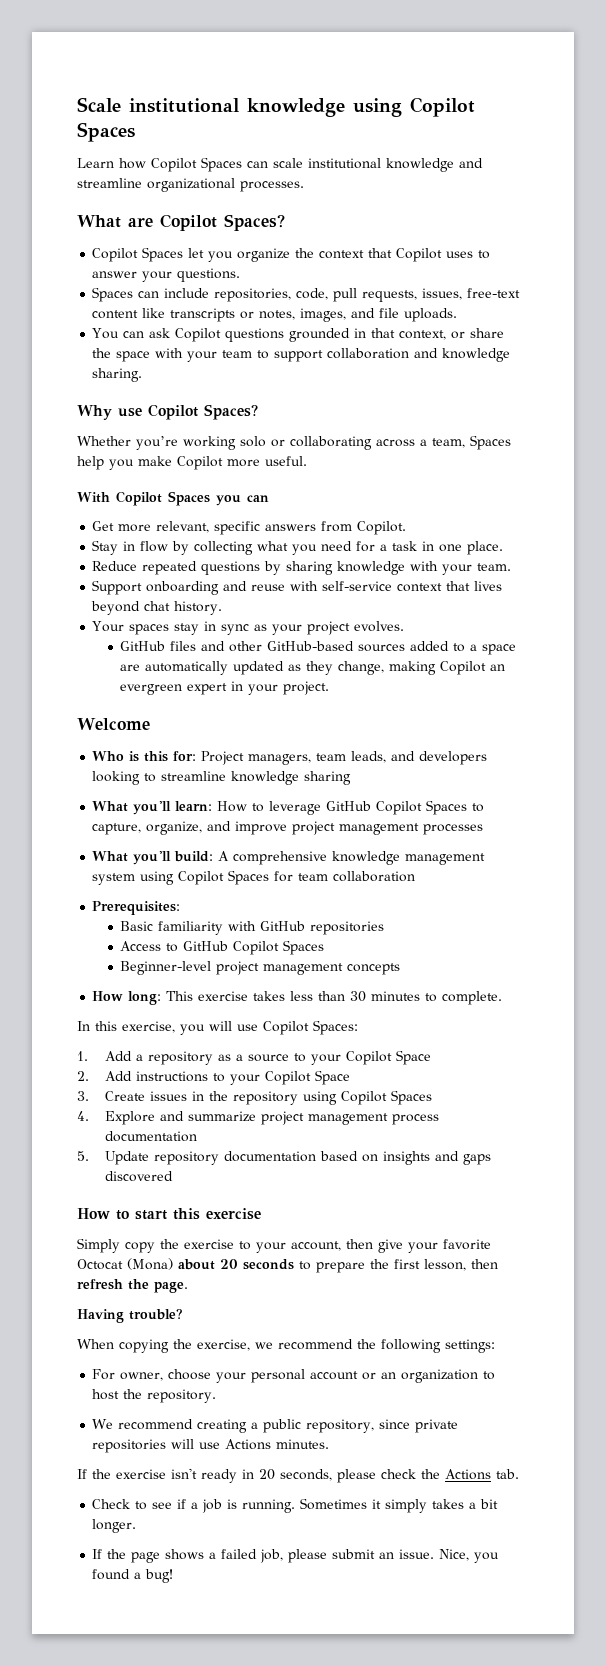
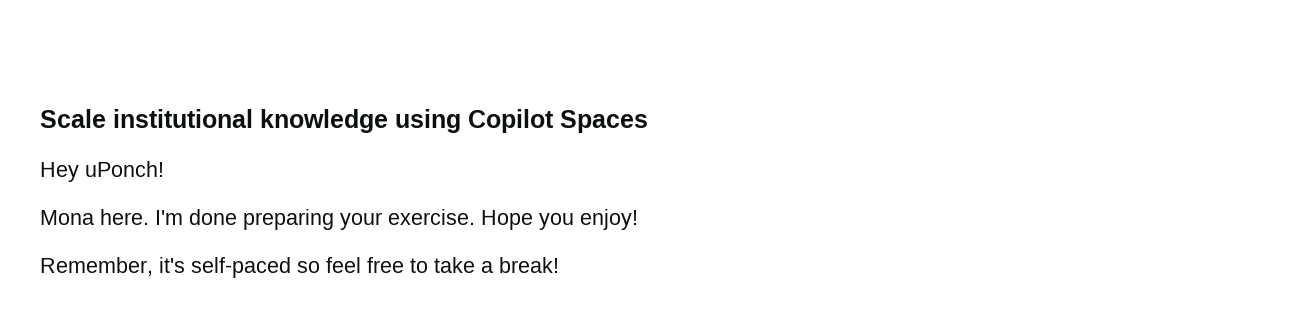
[77,157,483,172] [77,178,304,192] [77,214,285,231] [92,247,491,262] [92,268,241,282] [92,287,521,302] [92,308,458,322] [92,328,505,342] [92,348,511,362] [92,368,143,382] [77,404,258,420] [77,435,511,450] [77,456,307,470] [77,491,269,506] [92,521,407,535] [92,540,504,555] [92,561,512,575] [92,580,503,595] [91,601,223,615] [92,621,405,635] [120,641,517,655] [120,661,506,675] [120,681,330,695] [77,718,150,730] [92,751,488,765] [92,771,352,785] [92,800,485,815] [92,821,484,835] [92,851,486,865] [92,870,416,885] [92,901,181,915] [120,921,385,935] [120,940,325,955] [120,961,401,975] [92,991,503,1005] [77,1020,358,1035] [77,1050,431,1065] [77,1070,350,1085] [77,1090,432,1105] [77,1111,439,1125] [104,1131,197,1142] [77,1151,491,1165] [104,1171,173,1182] [77,1208,261,1220] [77,1238,491,1253] [77,1258,498,1273] [77,1279,188,1293] [77,1309,183,1323] [77,1339,495,1353] [92,1369,496,1383] [92,1389,217,1403] [92,1419,459,1433] [92,1439,330,1453] [77,1468,519,1483] [92,1498,499,1513] [92,1519,137,1533] [92,1549,500,1563] [92,1569,174,1583] Learn how Copilot Spaces can scale institutional knowledge and streamline organizational processes. // What are Copilot Spaces? // Copilot Spaces let you organize the context that Copilot uses to answer your questions. // Spaces can include repositories, code, pull requests, issues, free-text content like transcripts or notes, images, and file uploads. // You can ask Copilot questions grounded in that context, or share the space with your team to support collaboration and knowledge sharing. // Why use Copilot Spaces? // Whether you’re working solo or collaborating across a team, Spaces help you make Copilot more useful. // With Copilot Spaces you can // Get more relevant, specific answers from Copilot. // Stay in flow by collecting what you need for a task in one place. // Reduce repeated questions by sharing knowledge with your team. // Support onboarding and reuse with self-service context that lives beyond chat history. // Your spaces stay in sync as your project evolves. // GitHub files and other GitHub-based sources added to a space are automatically updated as they change, making Copilot an evergreen expert in your project. // Welcome // Who is this for: Project managers, team leads, and developers looking to streamline knowledge sharing // What you'll learn: How to leverage GitHub Copilot Spaces to capture, organize, and improve project management processes // What you'll build: A comprehensive knowledge management system using Copilot Spaces for team collaboration // Prerequisites: // Basic familiarity with GitHub repositories // Access to GitHub Copilot Spaces // Beginner-level project management concepts // How long: This exercise takes less than 30 minutes to complete. // In this exercise, you will use Copilot Spaces: // 1. Add a repository as a source to your Copilot Space // 2. Add instructions to your Copilot Space // 3. Create issues in the repository using Copilot Spaces // 4. Explore and summarize project management process documentation // 5. Update repository documentation based on insights and gaps discovered // How to start this exercise // Simply copy the exercise to your account, then give your favorite Octocat (Mona) about 20 seconds to prepare the first lesson, then refresh the page. // Having trouble? // When copying the exercise, we recommend the following settings: // For owner, choose your personal account or an organization to host the repository. // We recommend creating a public repository, since private repositories will use Actions minutes. // If the exercise isn't ready in 20 seconds, please check the Actions tab. // Check to see if a job is running. Sometimes it simply takes a bit longer. // If the page shows a failed job, please submit an issue. Nice, you found a bug! -> [40,161,164,182] [40,209,638,230] [40,257,559,278] Hey uPonch! // Mona here. I'm done preparing your exercise. Hope you enjoy! // Remember, it's self-paced so feel free to take a break!

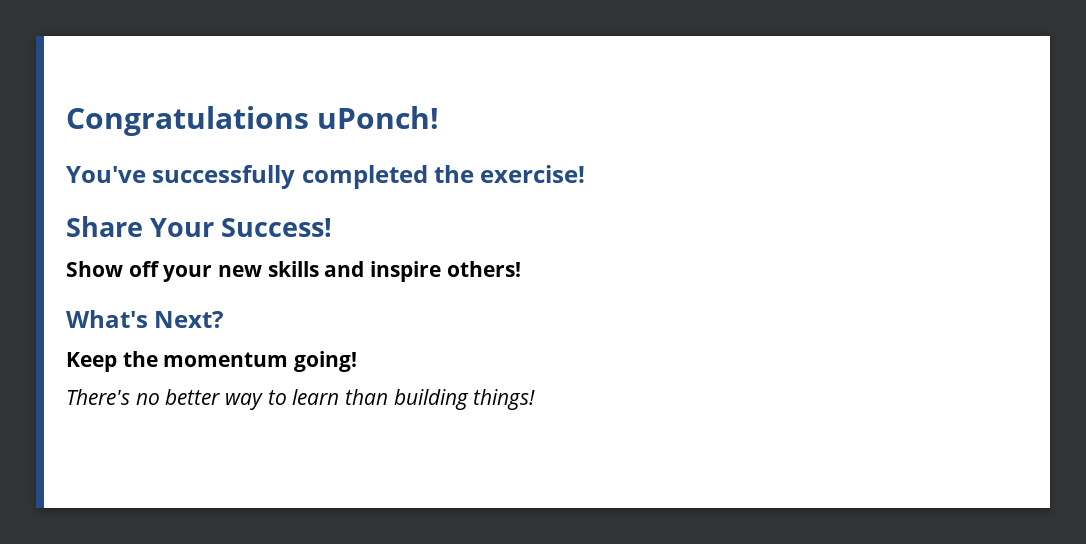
[40,109,648,133] [40,161,164,182] [40,209,638,230] [40,257,559,278] Scale institutional knowledge using Copilot Spaces // Hey uPonch! // Mona here. I'm done preparing your exercise. Hope you enjoy! // Remember, it's self-paced so feel free to take a break! -> [66,106,439,136] [66,165,586,189] [66,216,333,237] [66,261,521,282] [66,310,224,328] [66,351,358,372] [66,389,536,410] Congratulations uPonch! // You've successfully completed the exercise! // Share Your Success! // Show off your new skills and inspire others! // What's Next? // Keep the momentum going! // There's no better way to learn than building things!

